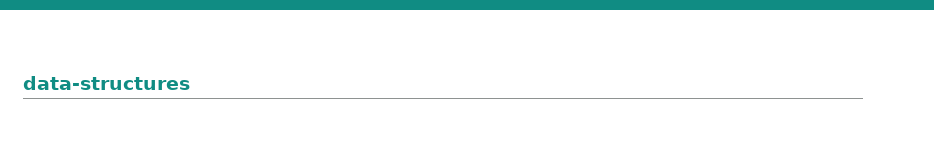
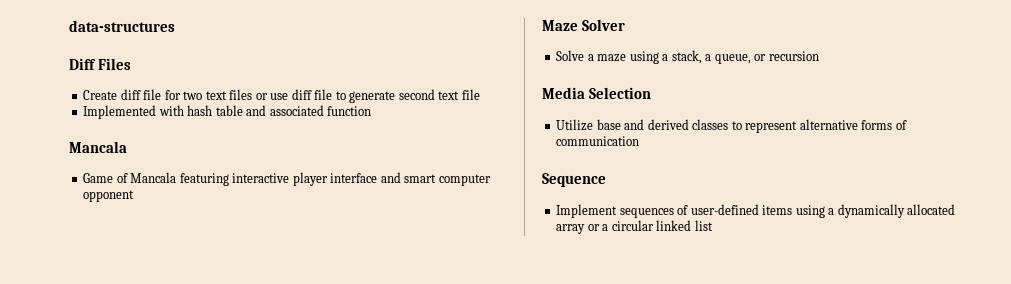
(190, 83) none -> [69,58,131,70] [83,89,480,103] [83,105,372,119] [69,141,127,153] [83,172,491,186] [83,190,135,202] [542,19,625,31] [556,50,819,64] [542,87,652,99] [556,119,907,133] [556,136,640,146] [542,173,606,187] [556,204,956,218] [556,220,713,234] // Diff Files // Create diff file for two text files or use diff file to generate second text file // Implemented with hash table and associated function // Mancala // Game of Mancala featuring interactive player interface and smart computer opponent // Maze Solver // Solve a maze using a stack, a queue, or recursion // Media Selection // Utilize base and derived classes to represent alternative forms of communication // Sequence // Implement sequences of user-defined items using a dynamically allocated array or a circular linked list

